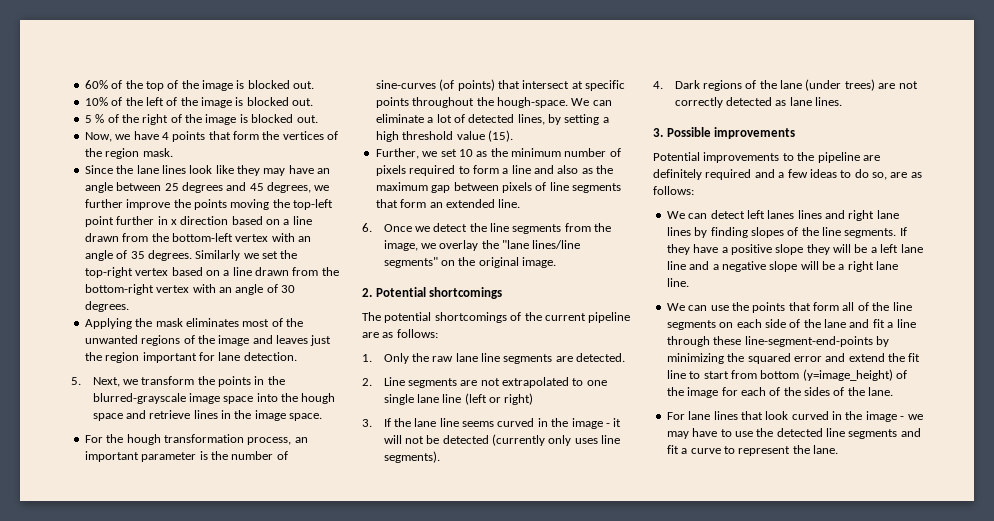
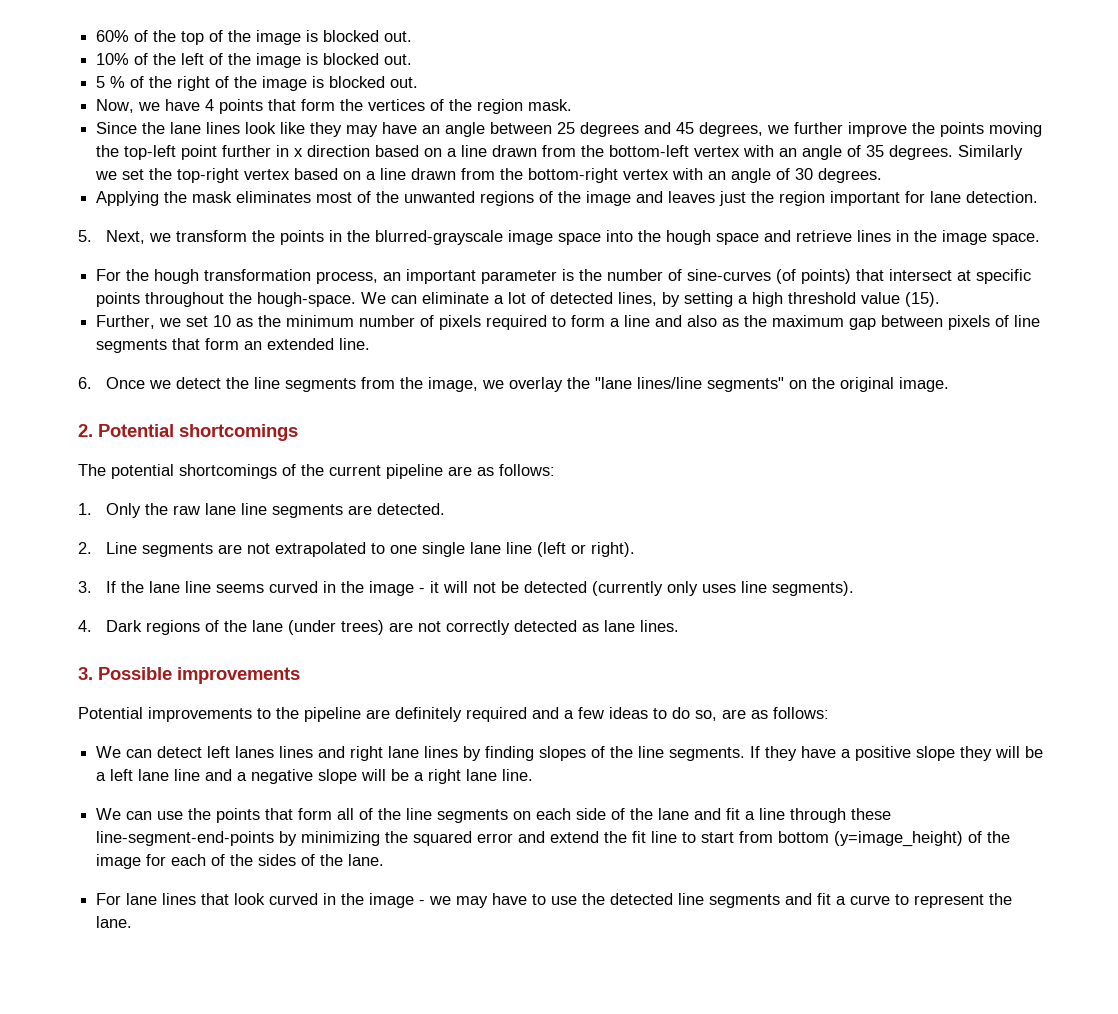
[504,393,534,405] right) -> [590,542,635,557] right).

